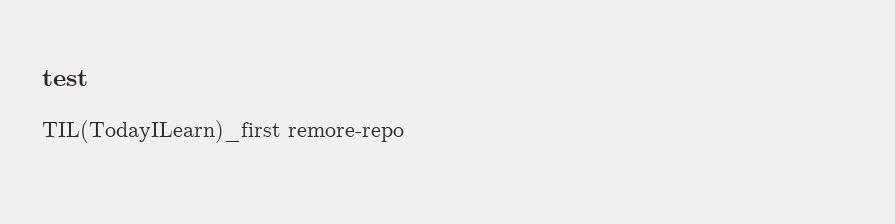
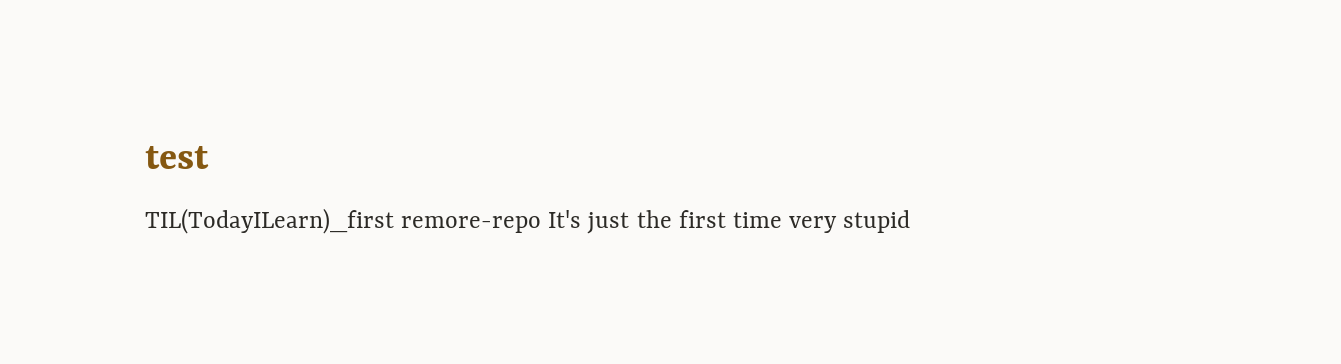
(404, 134) none -> [548,210,911,234] It's just the first time very stupid

